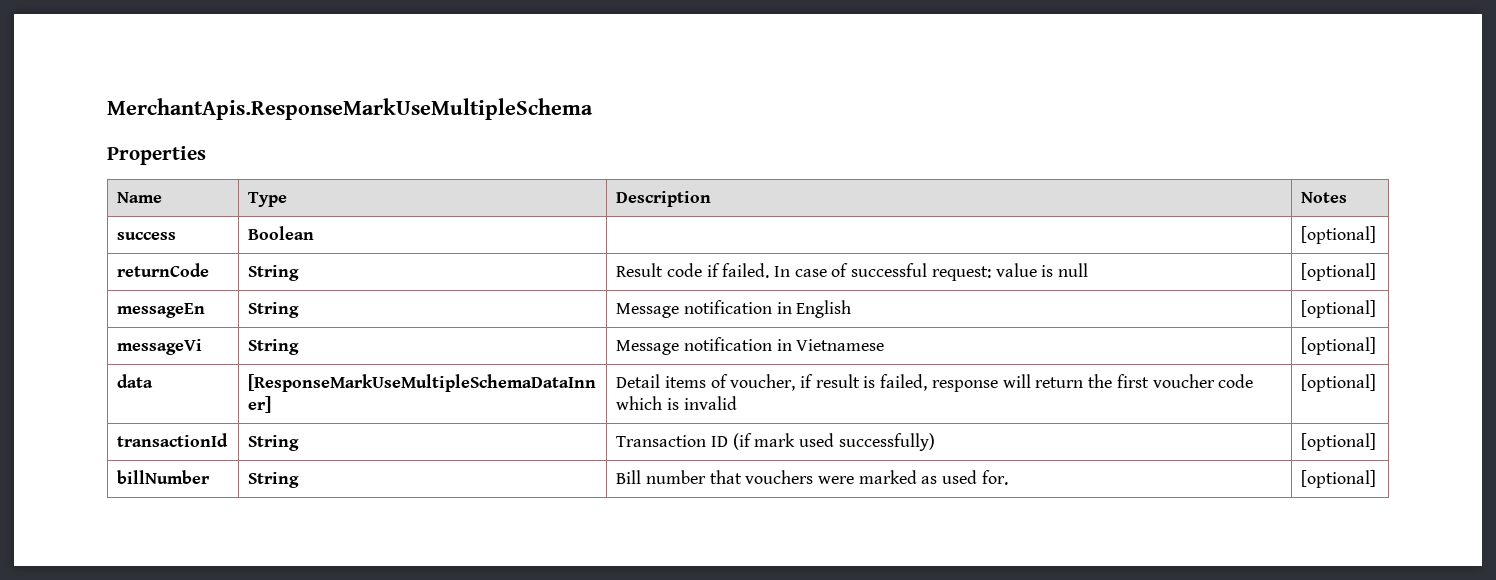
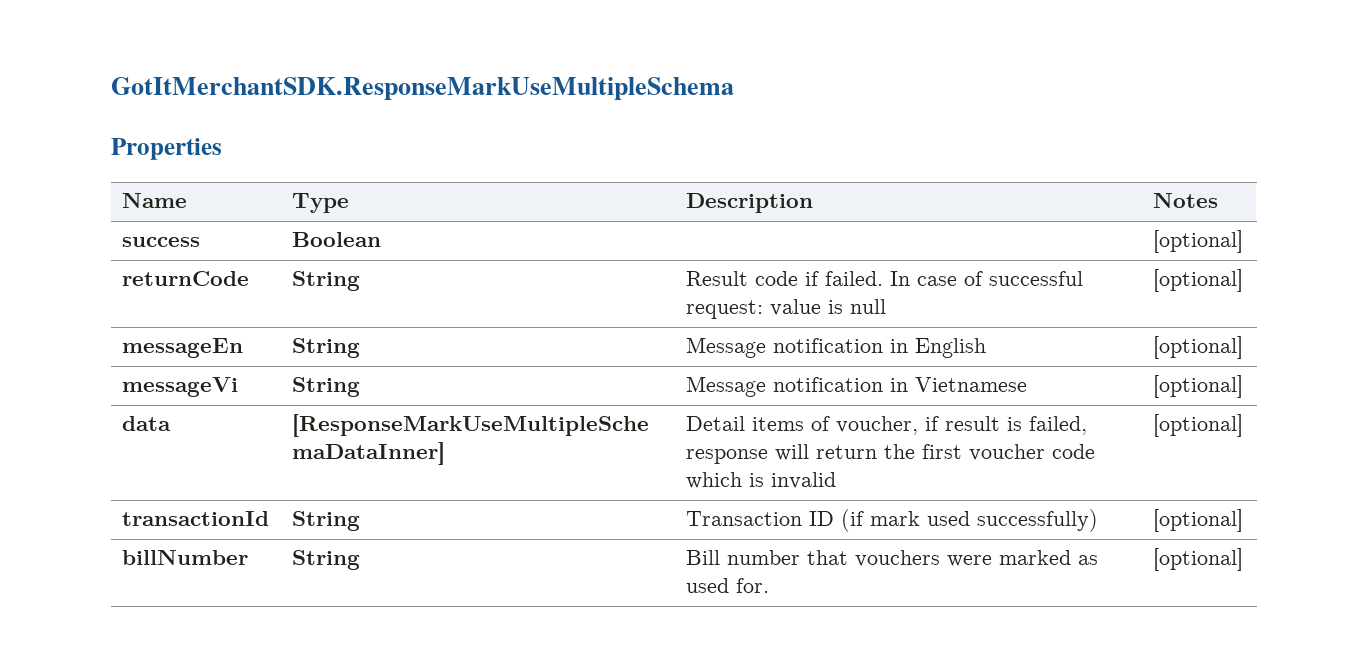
[107,98,593,120] MerchantApis.ResponseMarkUseMultipleSchema -> [111,77,734,100] GotItMerchantSDK.ResponseMarkUseMultipleSchema

